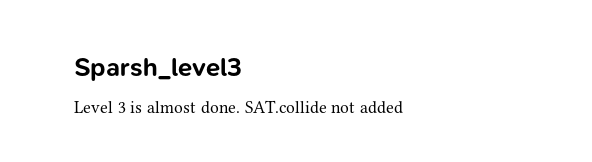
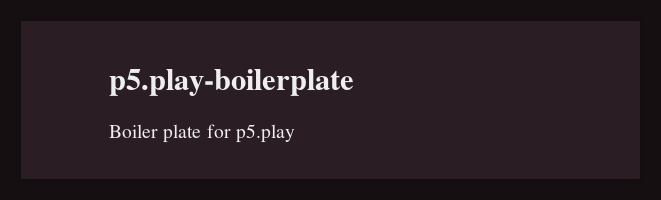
[74,58,242,81] [74,100,404,114] Sparsh_level3 // Level 3 is almost done. SAT.collide not added -> [109,69,354,96] [109,124,295,143] p5.play-boilerplate // Boiler plate for p5.play

